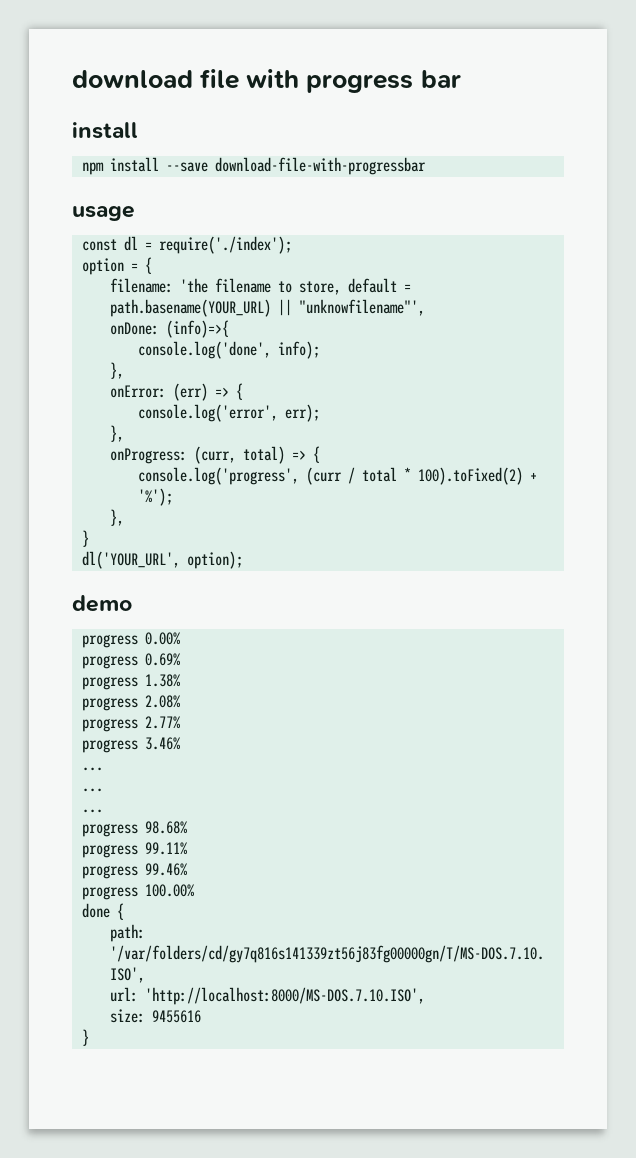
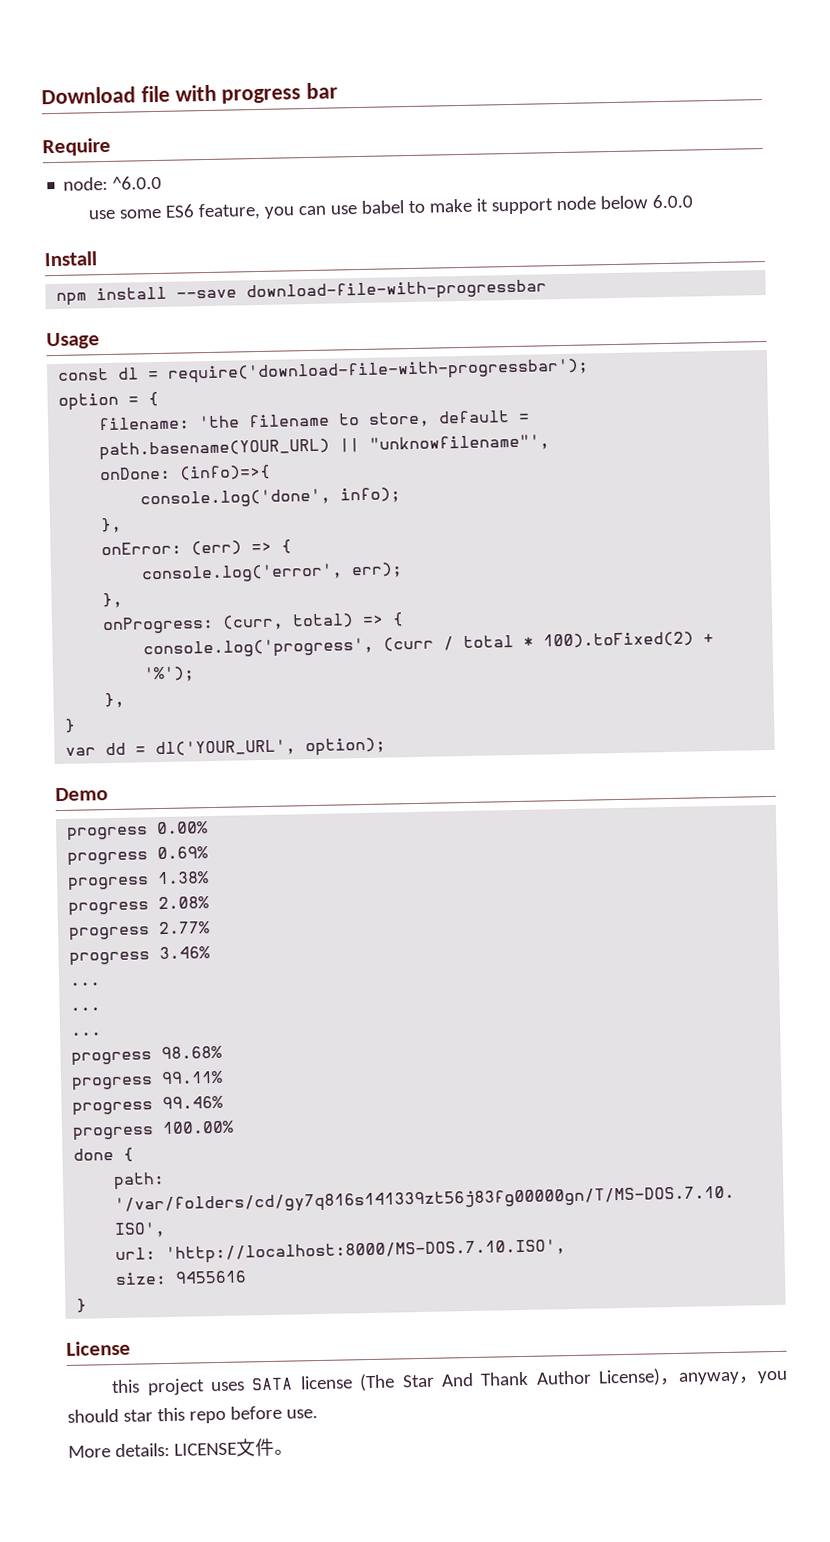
[72,70,193,88] download -> [41,86,136,105] Download
[72,122,138,139] install -> [42,137,111,157] [63,175,163,191] [88,194,694,221] [44,251,97,267] Require // node: ^6.0.0 // use some ES6 feature, you can use babel to make it support node below 6.0.0 // Install
[72,205,135,221] usage -> [46,332,100,350] Usage
[159,236,293,254] require('./index'); -> [167,358,590,384] require('download-file-with-progressbar');
(90, 538) none -> [65,742,147,756] var dd =
[72,595,132,612] demo -> [55,787,108,802] Demo
(90, 1037) none -> [66,1340,131,1356] [111,1368,788,1396] [67,1405,318,1424] [68,1437,294,1458] // License // this project uses SATA license (The Star And Thank Author License)，anyway，you should star this repo before use. // More details: LICENSE文件。

